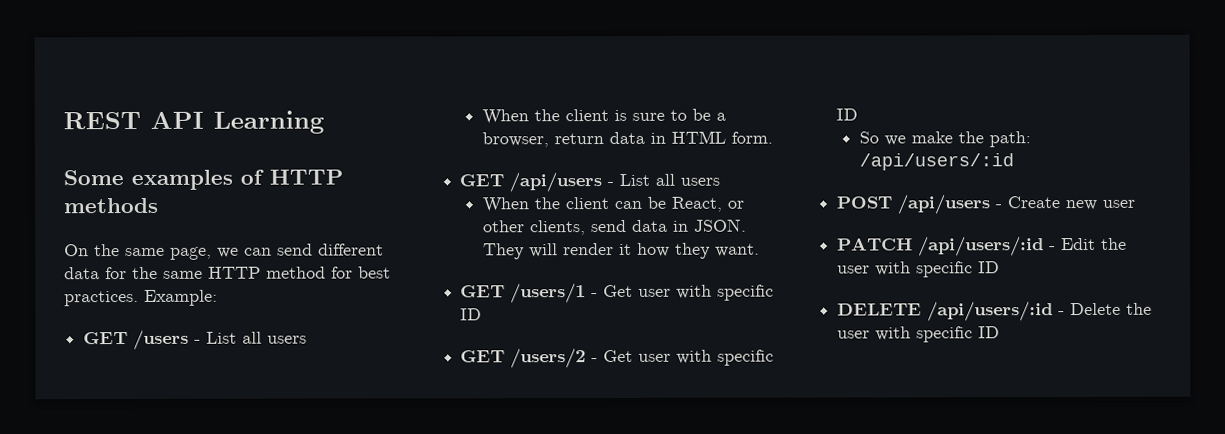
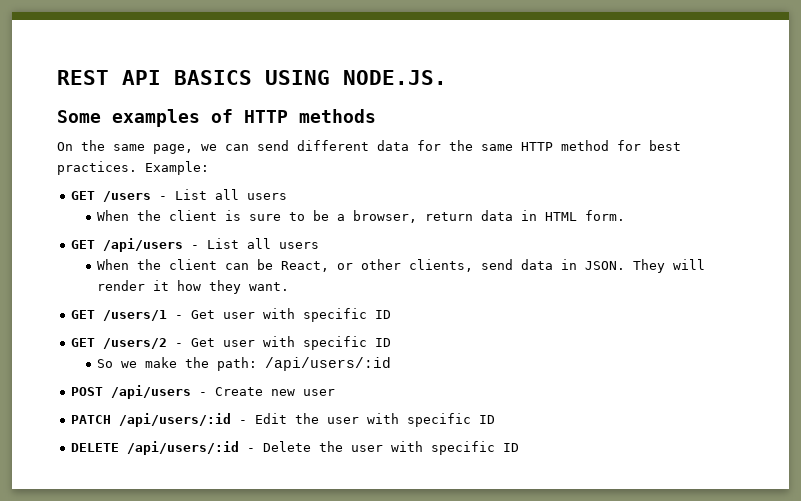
[213,110,324,134] Learning -> [174,70,447,85] BASICS USING NODE.JS.

